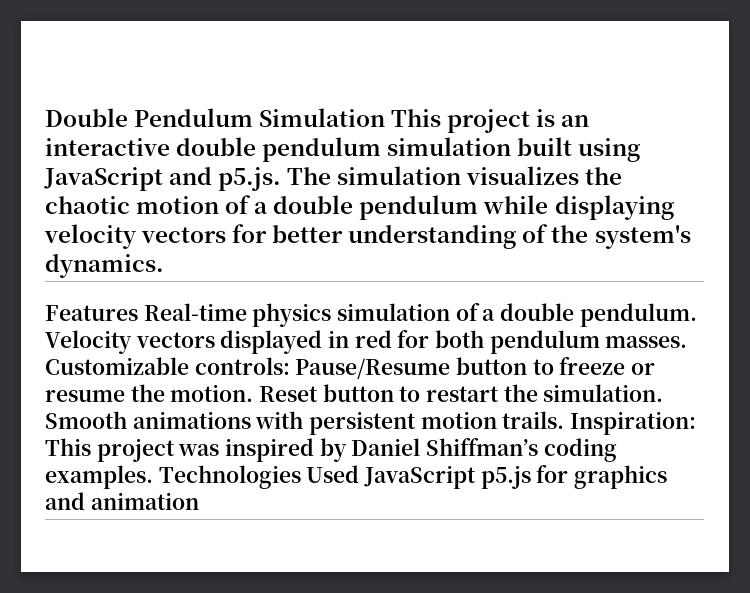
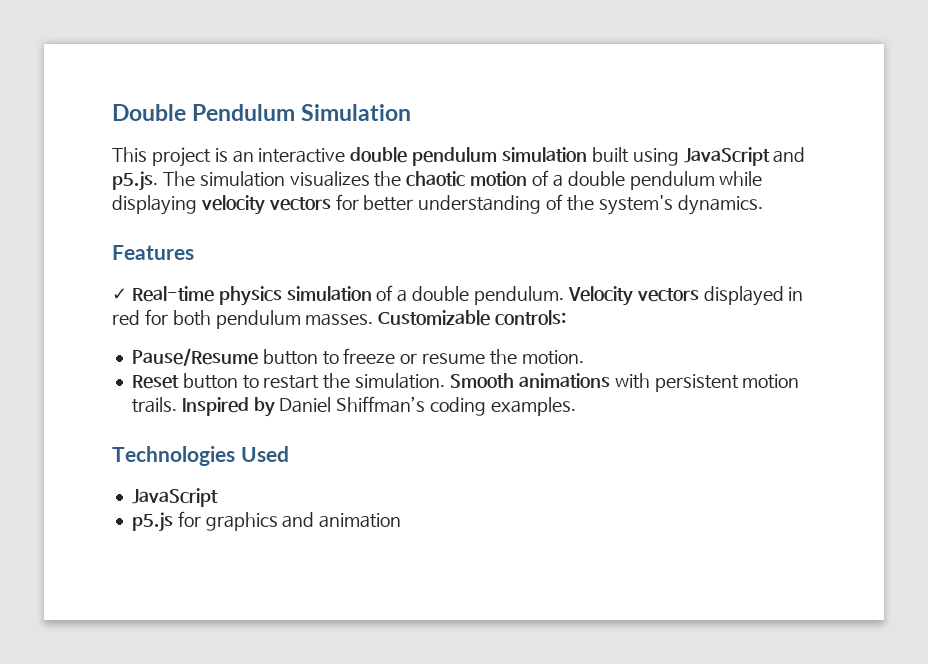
(386, 117) none -> (412, 112) //
(138, 313) none -> [112,288,127,300] // ✓
(290, 366) none -> (567, 318) //
(254, 393) none -> (584, 357) //
[570,411,697,435] [45,438,315,462] Inspiration: This project was inspired -> [181,397,249,416] Inspired
(153, 477) none -> (576, 406) //
[364,465,477,489] JavaScript -> [131,488,218,507] // JavaScript //

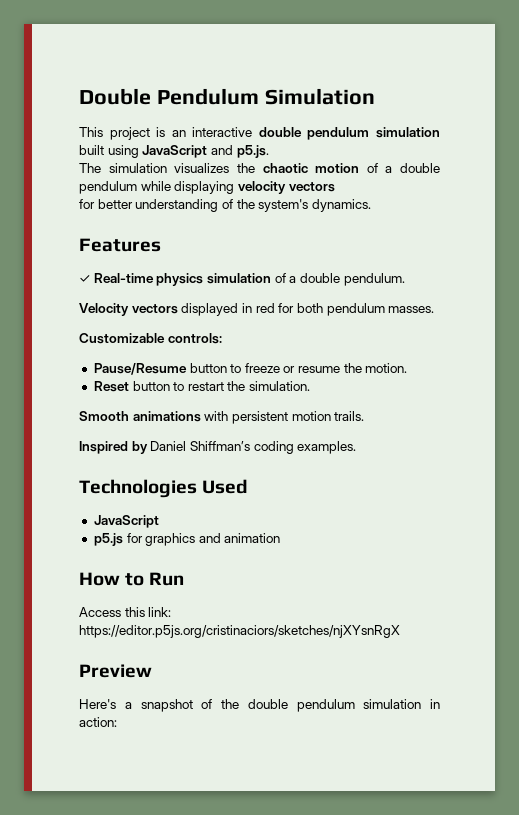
(158, 181) none -> (269, 151) //
(331, 204) none -> (335, 187) //
(565, 295) none -> (405, 279) //
(374, 319) none -> (435, 309) //
(446, 381) none -> (311, 386) //
(177, 405) none -> (365, 416) //
(402, 520) none -> [79,572,185,586] [79,607,172,617] [79,625,400,638] [79,664,152,678] [79,699,440,712] [79,717,117,727] // How to Run // Access this link: https://editor.p5js.org/cristinaciors/sketches/njXYsnRgX // Preview // Here's a snapshot of the double pendulum simulation in action:

